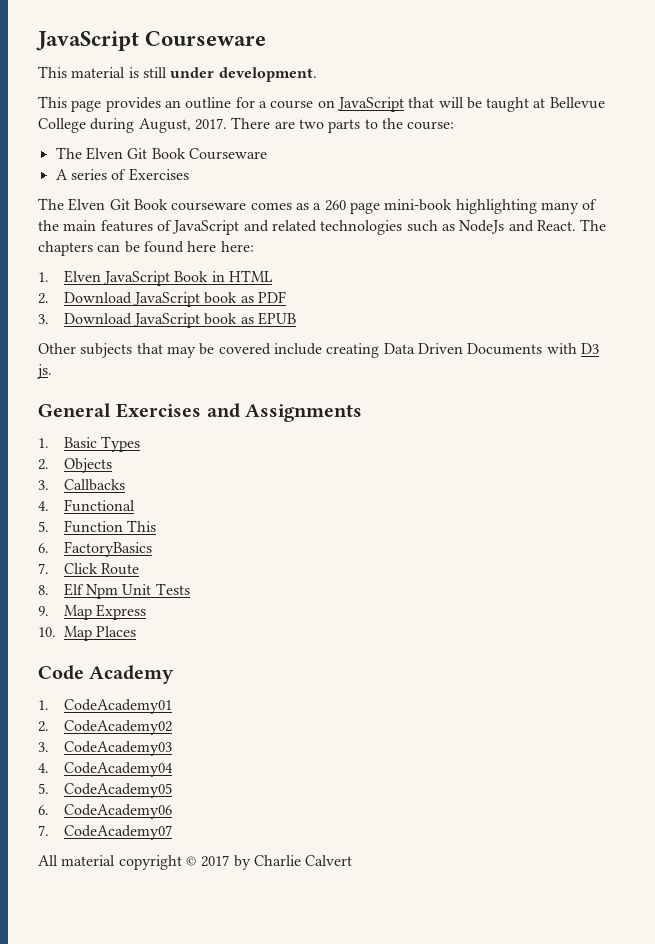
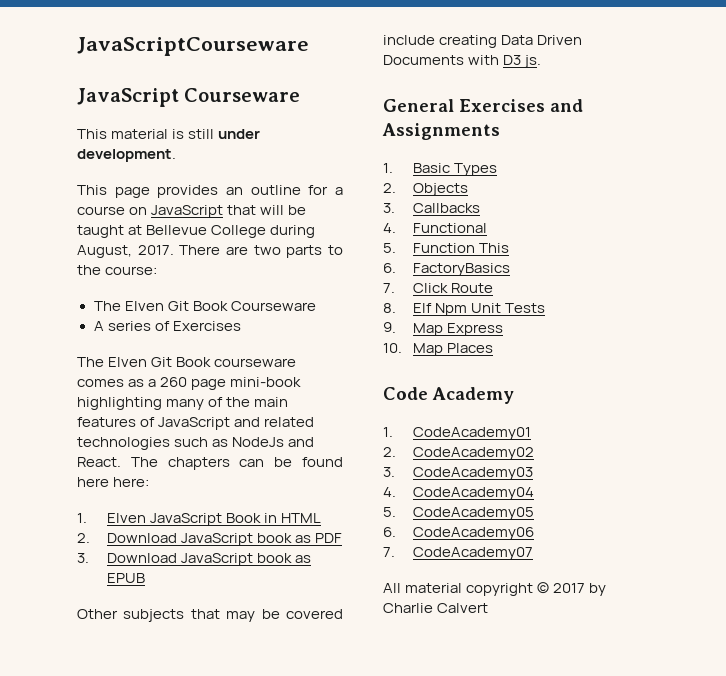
(36, 41) none -> [77,37,309,56] JavaScriptCourseware //

